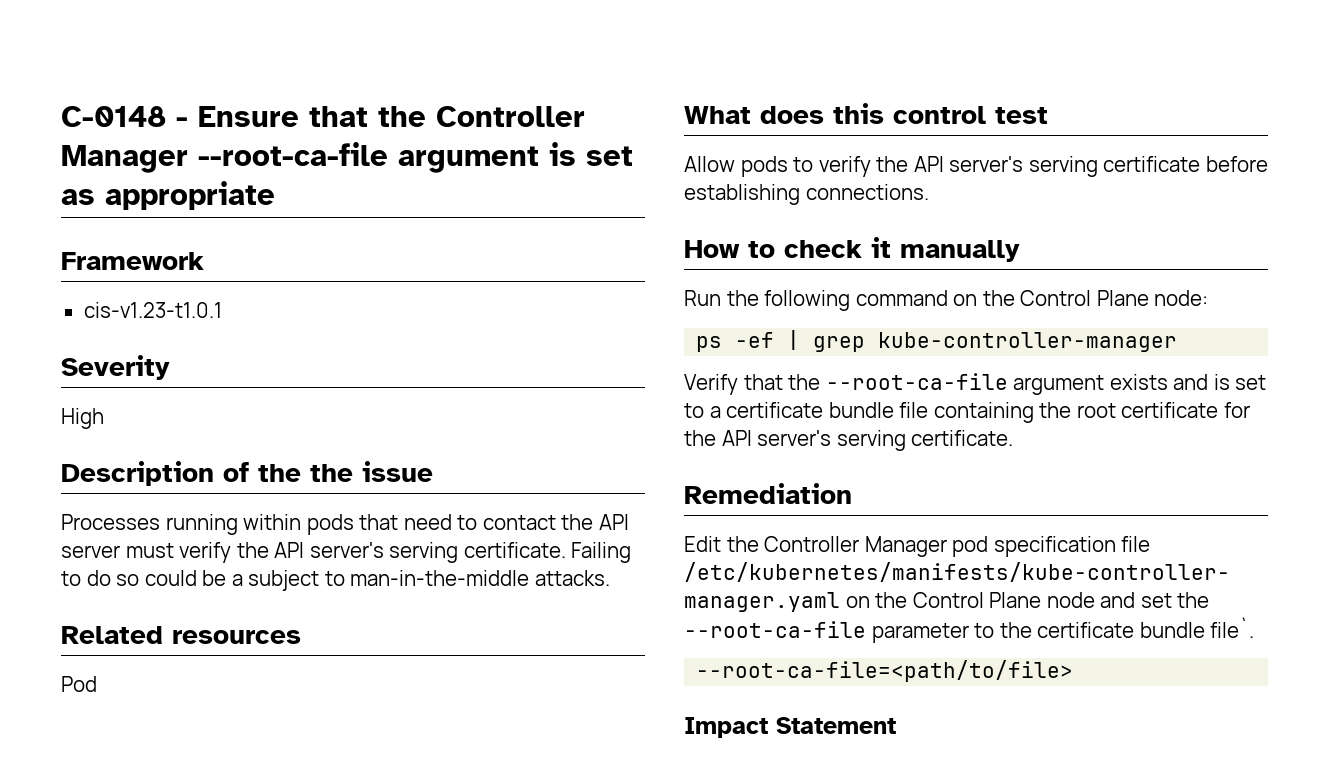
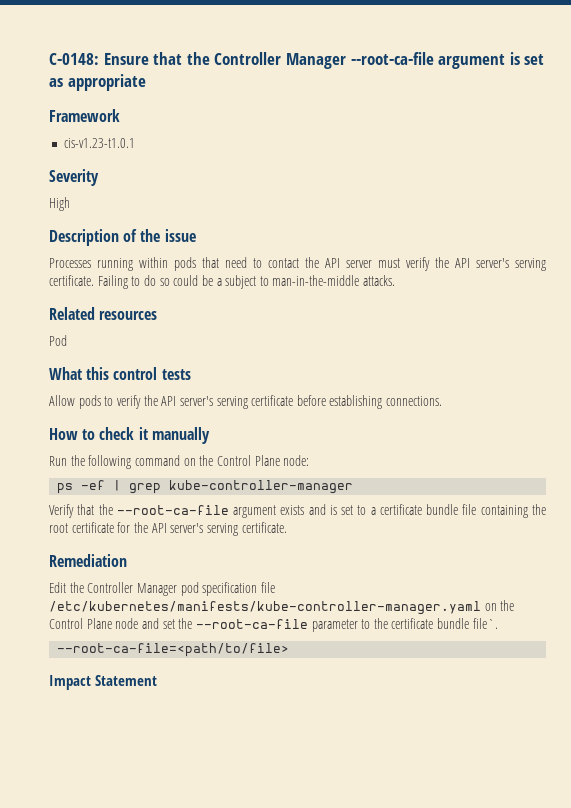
[61,106,188,127] C-0148 - -> [49,53,99,65] C-0148:
[310,464,353,482] the -> (161, 235) none
[760,106,824,124] does -> (82, 373) none
[995,107,1048,124] test -> [161,369,191,380] tests

